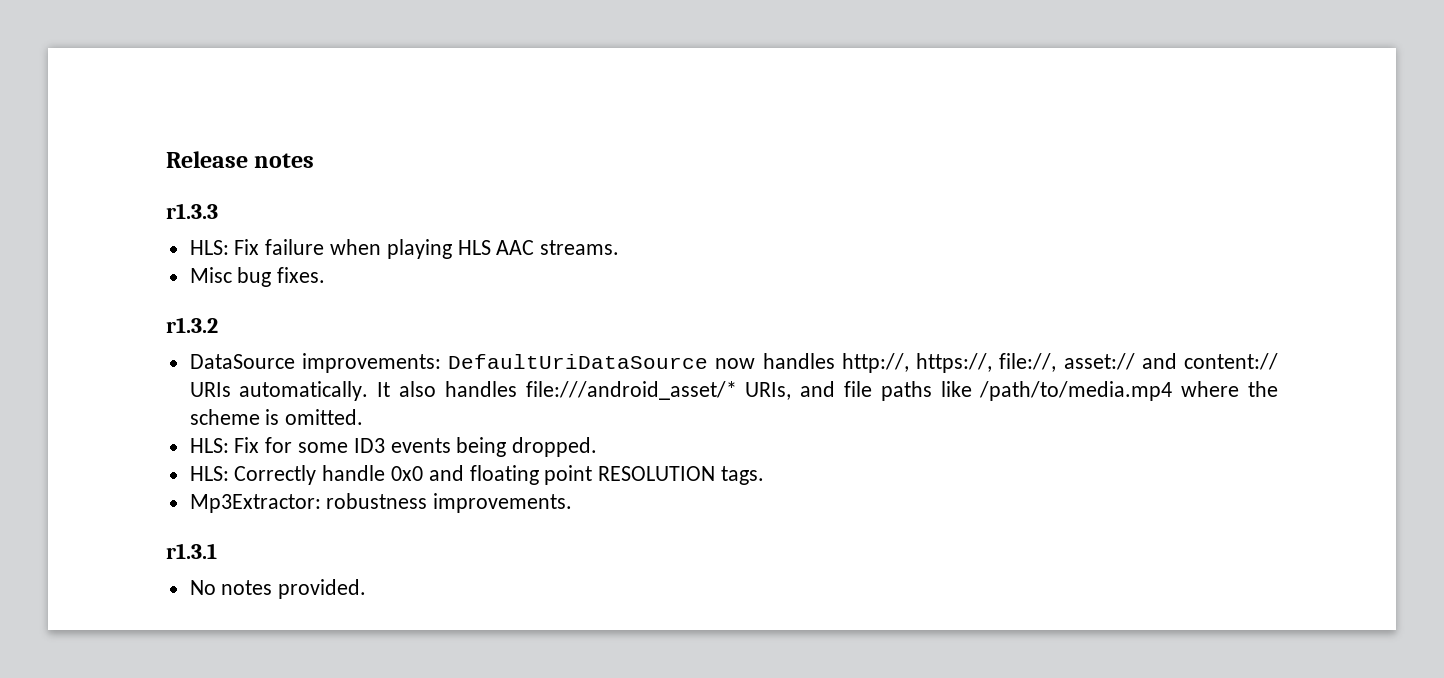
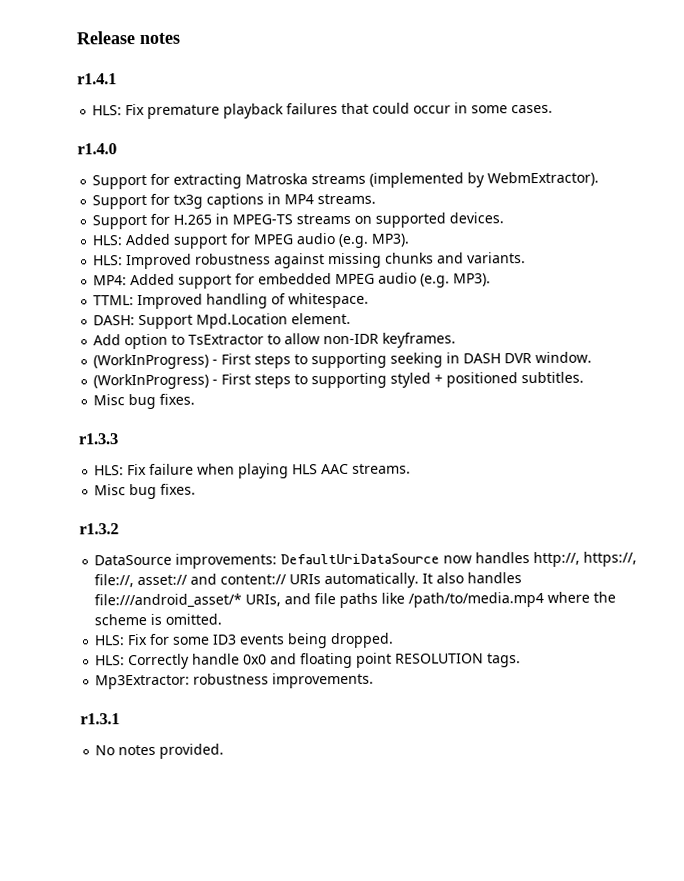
(315, 160) none -> [77,73,117,85] [92,102,554,119] [77,143,117,155] [92,171,600,190] [92,193,377,210] [92,212,505,230] [92,233,411,249] [93,252,527,270] [93,272,492,289] [93,292,370,310] [93,312,352,330] [93,332,457,350] [93,351,593,370] [93,371,585,390] [93,393,196,410] // r1.4.1 // HLS: Fix premature playback failures that could occur in some cases. // r1.4.0 // Support for extracting Matroska streams (implemented by WebmExtractor). // Support for tx3g captions in MP4 streams. // Support for H.265 in MPEG-TS streams on supported devices. // HLS: Added support for MPEG audio (e.g. MP3). // HLS: Improved robustness against missing chunks and variants. // MP4: Added support for embedded MPEG audio (e.g. MP3). // TTML: Improved handling of whitespace. // DASH: Support Mpd.Location element. // Add option to TsExtractor to allow non-IDR keyframes. // (WorkInProgress) - First steps to supporting seeking in DASH DVR window. // (WorkInProgress) - First steps to supporting styled + positioned subtitles. // Misc bug fixes.

